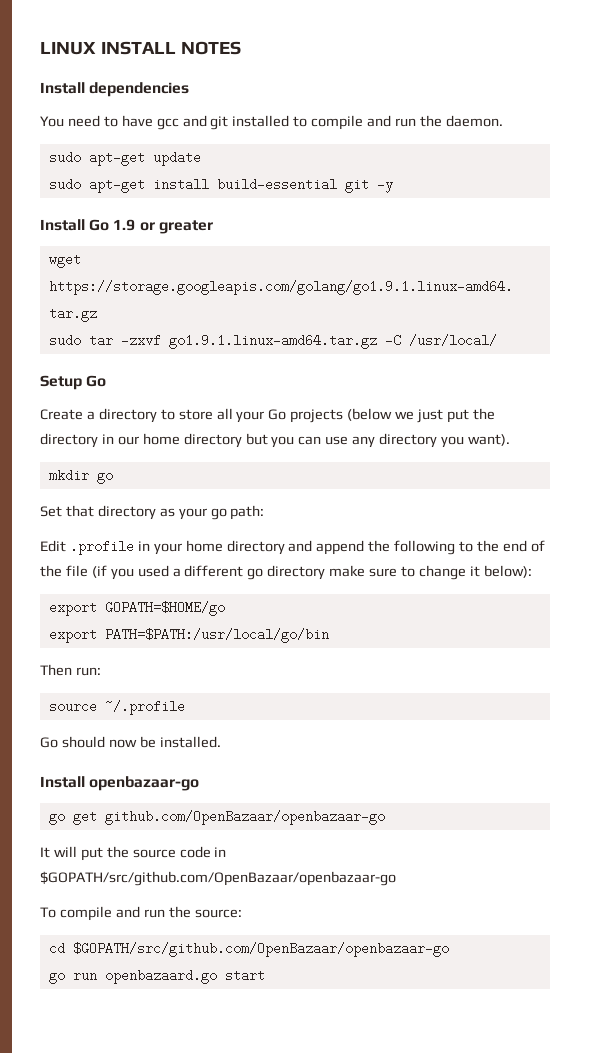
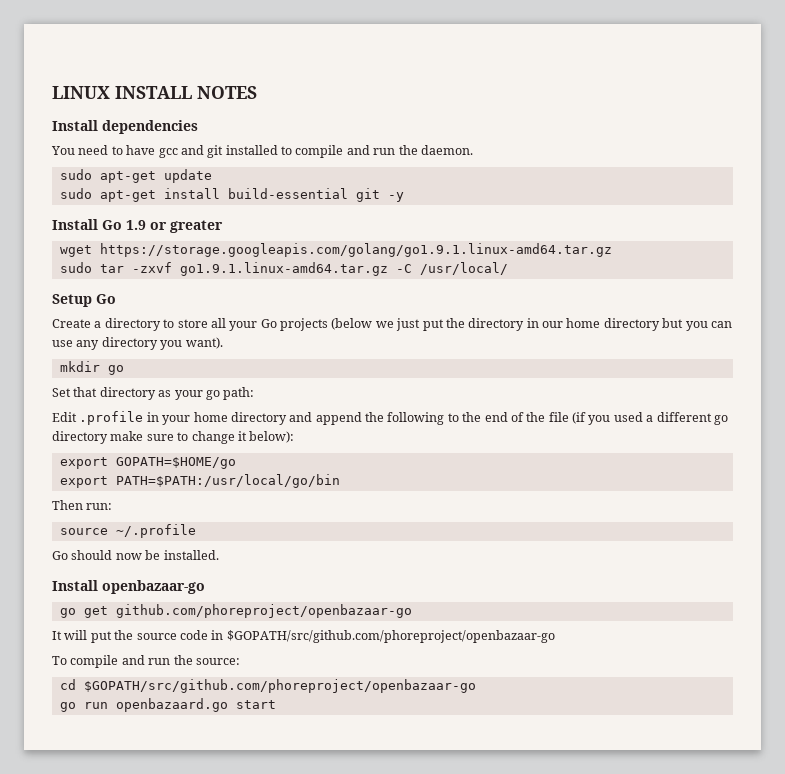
[104,810,385,825] github.com/OpenBazaar/openbazaar-go -> [115,604,412,618] github.com/phoreproject/openbazaar-go
[40,871,396,886] $GOPATH/src/github.com/OpenBazaar/openbazaar-go -> [226,630,555,643] $GOPATH/src/github.com/phoreproject/openbazaar-go
[72,942,449,957] $GOPATH/src/github.com/OpenBazaar/openbazaar-go -> [83,679,476,693] $GOPATH/src/github.com/phoreproject/openbazaar-go

